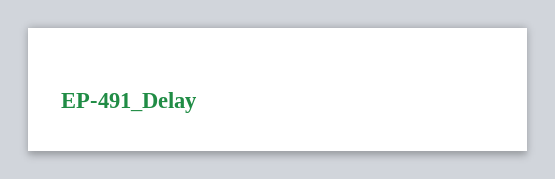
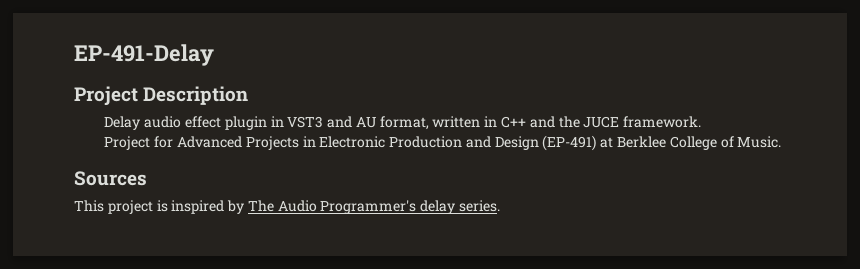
[61,92,197,113] EP-491_Delay -> [74,44,214,66] [74,86,249,106] [104,116,702,130] [104,135,782,151] [74,171,147,186] [74,200,501,214] EP-491-Delay // Project Description // Delay audio effect plugin in VST3 and AU format, written in C++ and the JUCE framework. // Project for Advanced Projects in Electronic Production and Design (EP-491) at Berklee College of Music. // Sources // This project is inspired by The Audio Programmer's delay series.

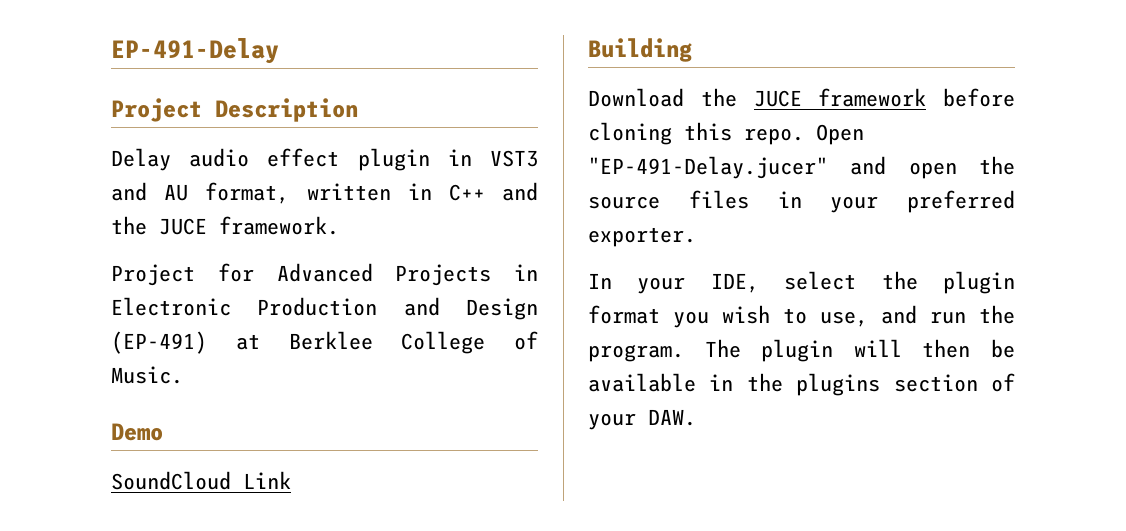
[74,171,147,186] [74,200,501,214] Sources // This project is inspired by The Audio Programmer's delay series. -> [111,423,163,441] [111,471,291,490] [588,38,692,62] [588,88,1015,107] [588,122,864,145] [588,156,1015,179] [588,190,1015,213] [588,227,696,247] [588,271,1015,294] [588,305,1015,328] [588,339,1015,362] [588,373,1015,396] [588,409,696,430] Demo // SoundCloud Link // Building // Download the JUCE framework before cloning this repo. Open "EP-491-Delay.jucer" and open the source files in your preferred exporter. // In your IDE, select the plugin format you wish to use, and run the program. The plugin will then be available in the plugins section of your DAW.

